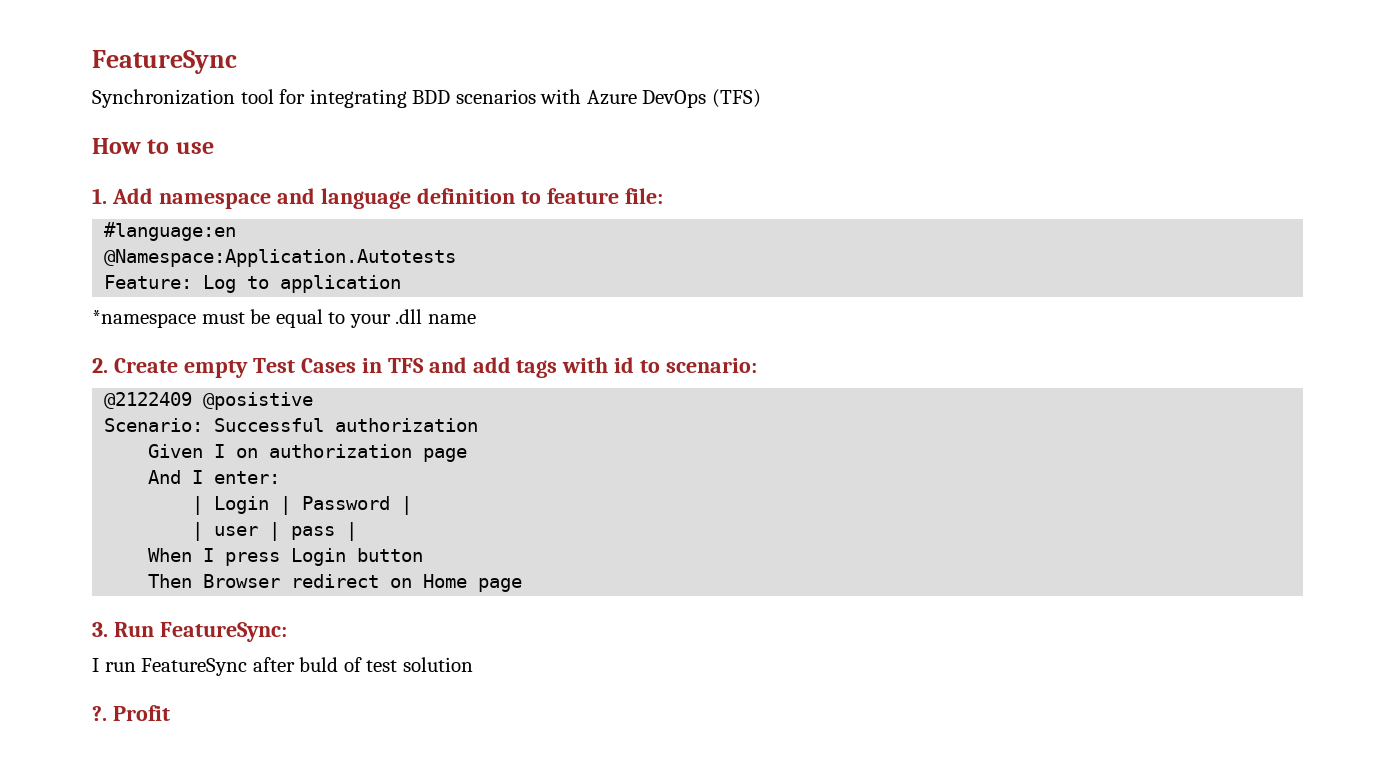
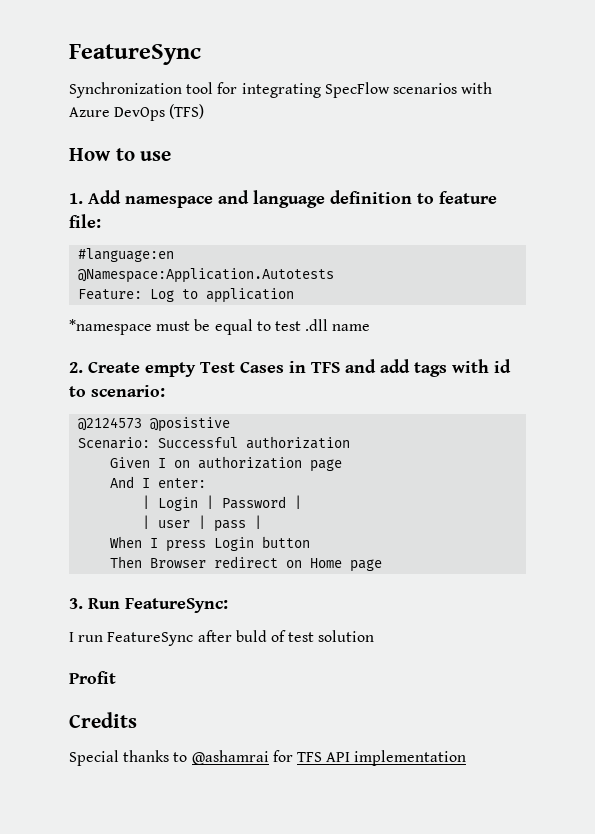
[412,90,451,104] BDD -> [324,82,390,98] SpecFlow
[349,314,391,328] your -> [274,321,301,331] test
[104,392,193,409] @2122409 -> [78,417,143,431] @2124573
[92,706,107,721] ?. -> (375, 636) none
(170, 713) none -> [69,712,137,728] [69,750,467,766] // Credits // Special thanks to @ashamrai for TFS API implementation

